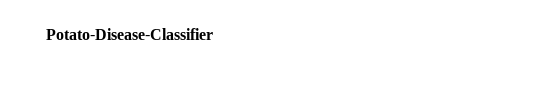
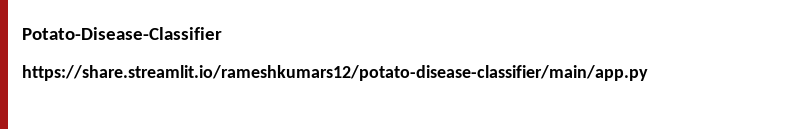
(213, 34) none -> [22,65,648,81] // https://share.streamlit.io/rameshkumars12/potato-disease-classifier/main/app.py

